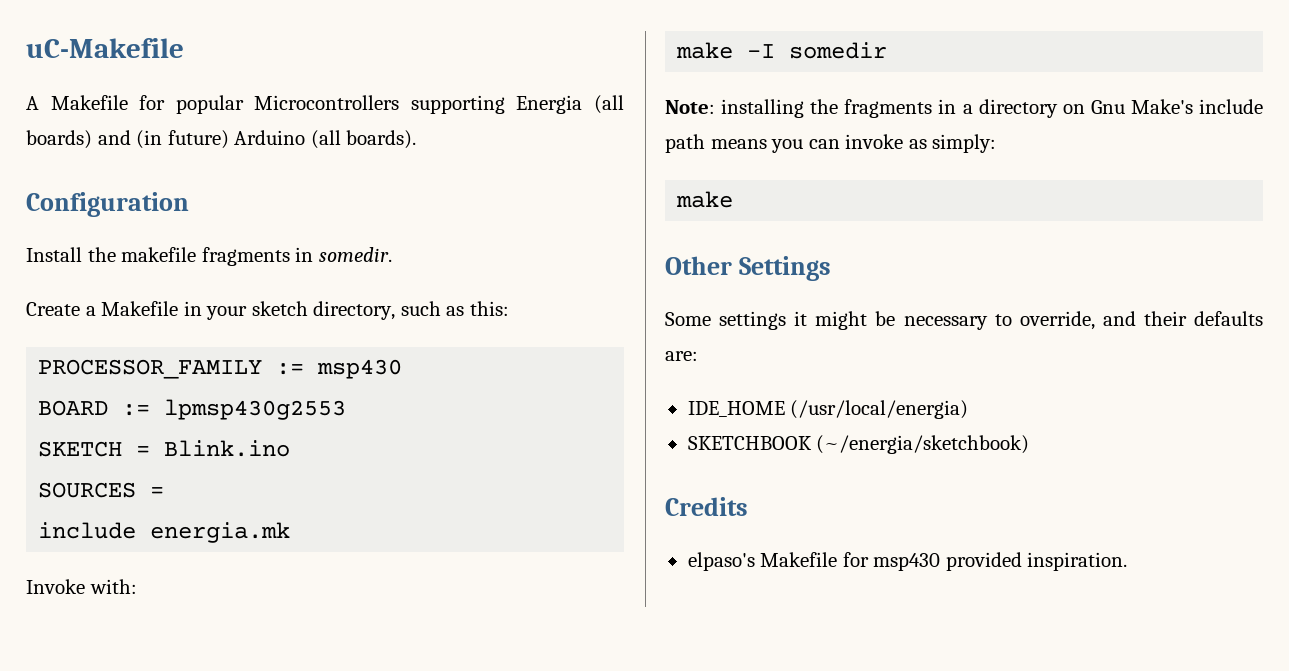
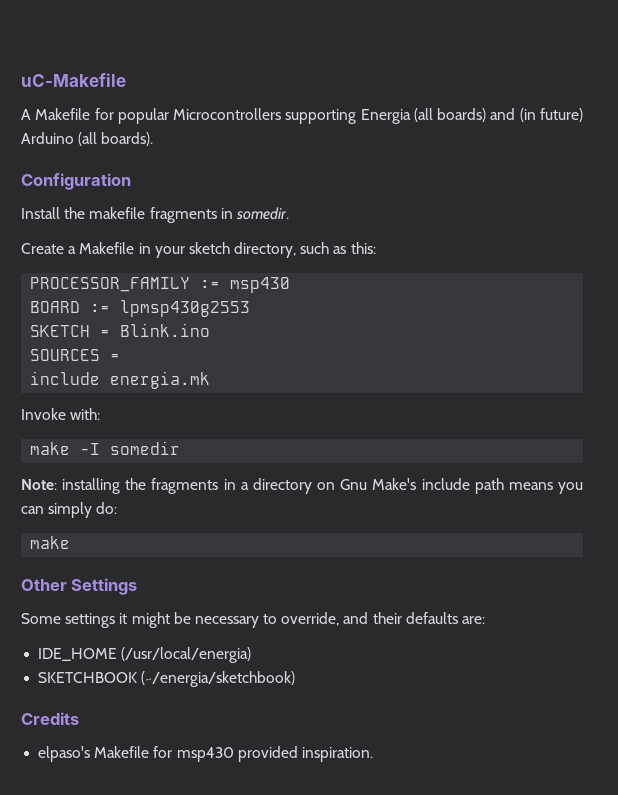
[845,134,997,153] invoke as simply: -> [48,502,118,518] simply do:

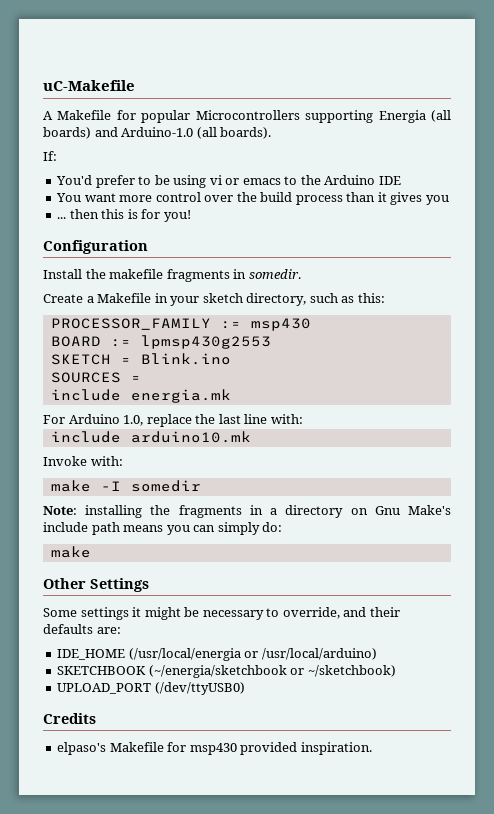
[519,108,583,122] [21,132,74,144] (in future) Arduino -> [121,127,194,137] Arduino-1.0
(154, 139) none -> [43,151,57,161] [56,175,401,188] [56,192,449,205] [57,209,191,222] // If: // You'd prefer to be using vi or emacs to the Arduino IDE // You want more control over the build process than it gives you // ... then this is for you!
(211, 380) none -> [43,414,303,427] [50,431,251,443] // For Arduino 1.0, replace the last line with: // include arduino10.mk
[121,647,252,663] [38,671,296,687] (/usr/local/energia) // SKETCHBOOK (~/energia/sketchbook) -> [128,648,377,661] [57,665,396,678] [57,682,245,695] (/usr/local/energia or /usr/local/arduino) // SKETCHBOOK (~/energia/sketchbook or ~/sketchbook) // UPLOAD_PORT (/dev/ttyUSB0)

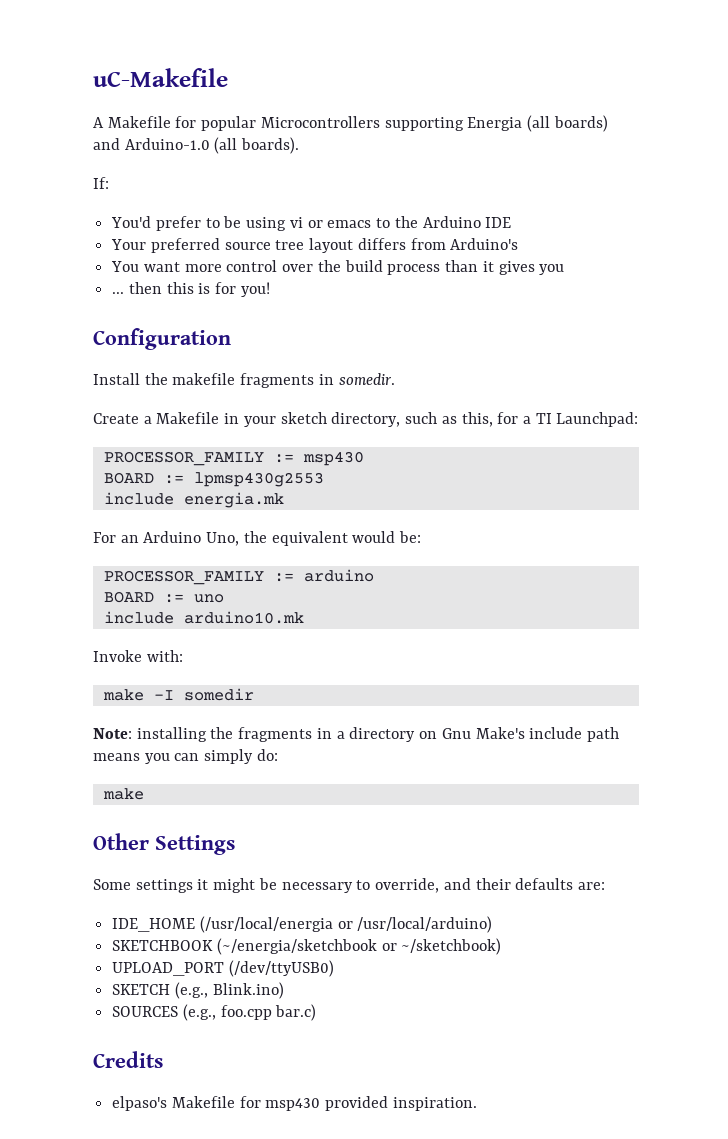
(401, 180) none -> [111,238,519,253] // Your preferred source tree layout differs from Arduino's
[357,293,385,303] this: -> [461,412,639,427] this, for a TI Launchpad:
[50,353,231,365] [50,372,141,383] [50,389,231,403] [43,414,303,427] SKETCH = Blink.ino // SOURCES = // include energia.mk // For Arduino 1.0, replace the last line with: -> [103,492,284,508] [93,531,422,546] [103,569,374,585] [103,591,224,603] include energia.mk // For an Arduino Uno, the equivalent would be: // PROCESSOR_FAMILY := arduino // BOARD := uno
(245, 688) none -> [112,982,284,999] [112,1004,317,1021] // SKETCH (e.g., Blink.ino) // SOURCES (e.g., foo.cpp bar.c)

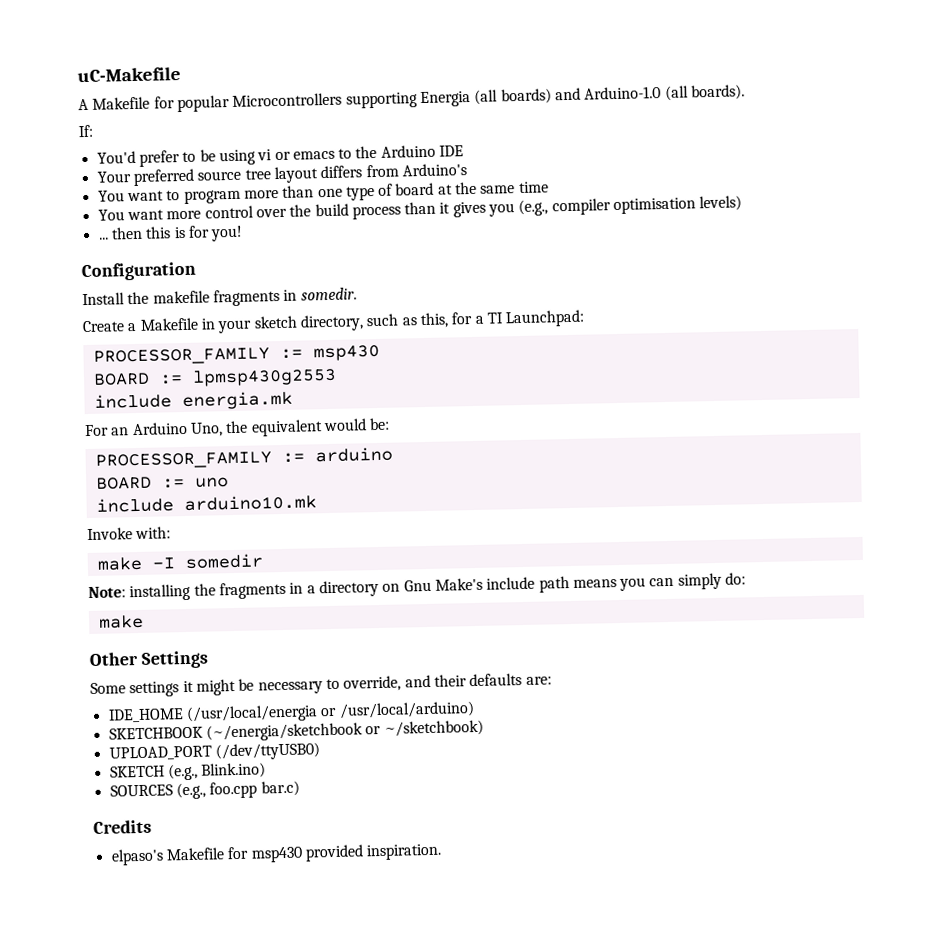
(519, 244) none -> [97,181,549,204] // You want to program more than one type of board at the same time
(565, 269) none -> [518,195,743,217] (e.g., compiler optimisation levels)

